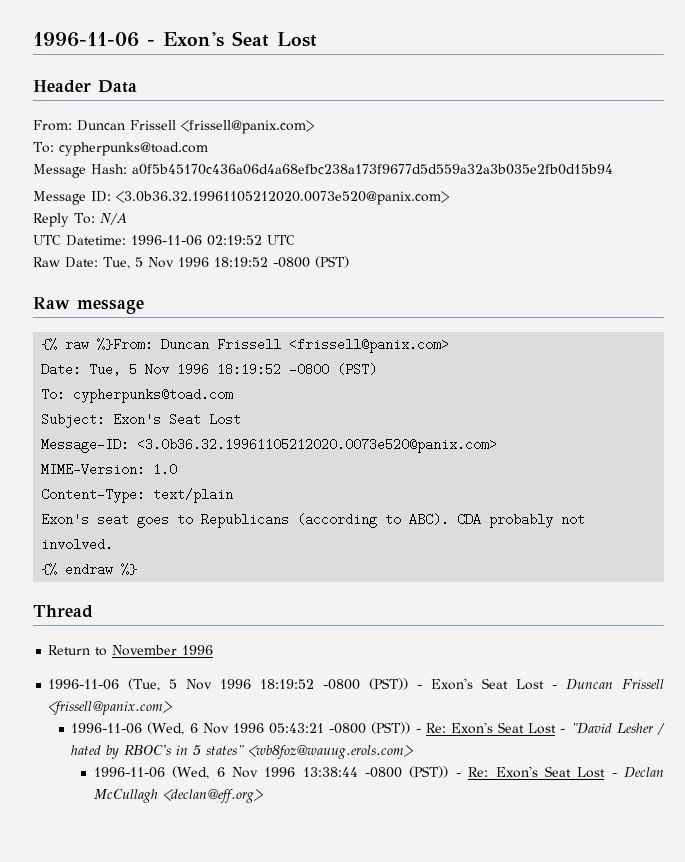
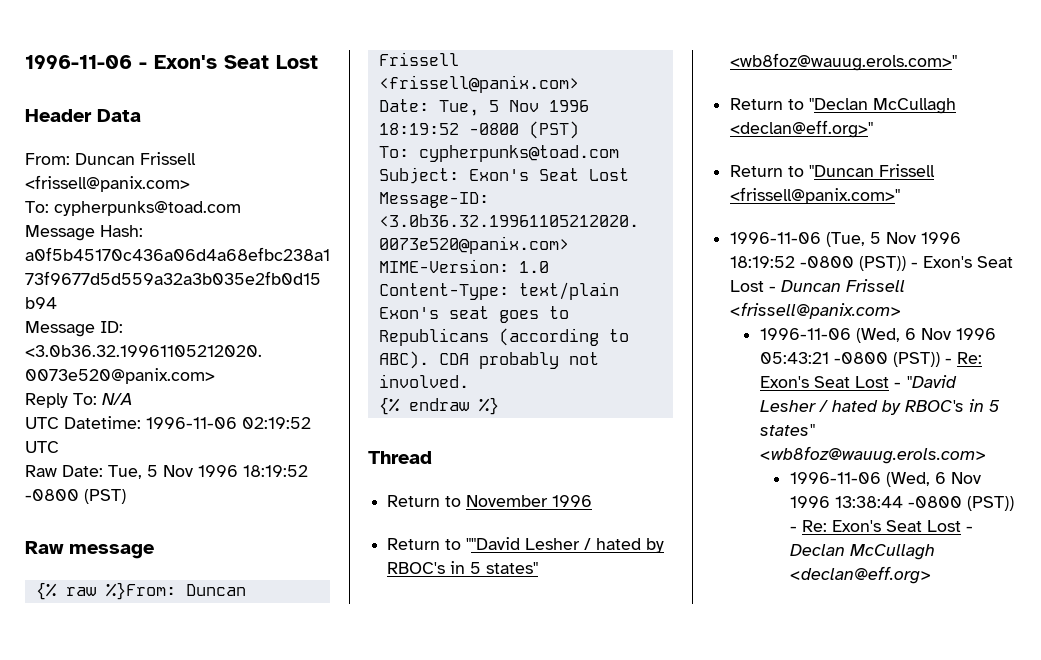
(214, 650) none -> [387,537,665,553] [387,561,539,574] [730,53,958,71] [730,98,957,114] [730,120,874,138] [730,164,936,177] [730,187,901,204] // Return to ""David Lesher / hated by RBOC's in 5 states" <wb8foz@wauug.erols.com>" // Return to "Declan McCullagh <declan@eff.org>" // Return to "Duncan Frissell <frissell@panix.com>"

